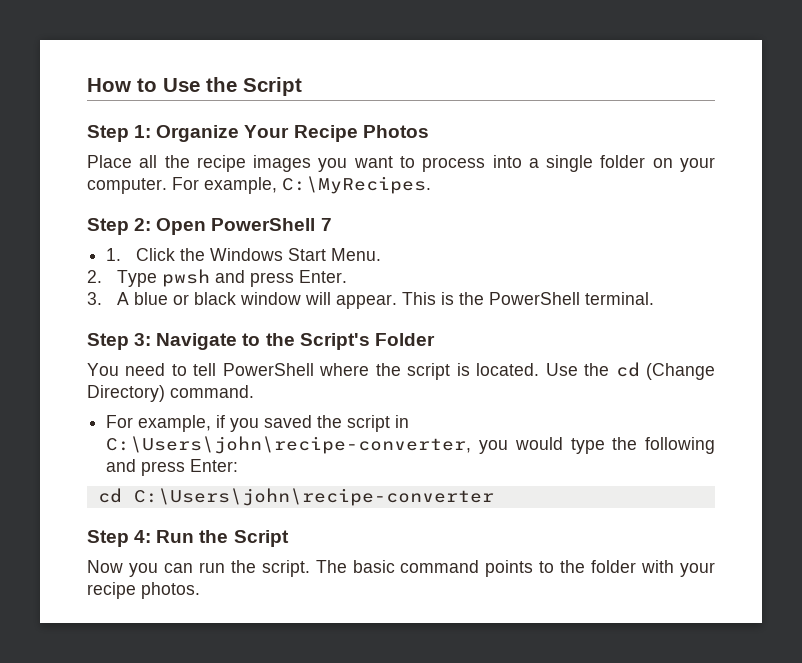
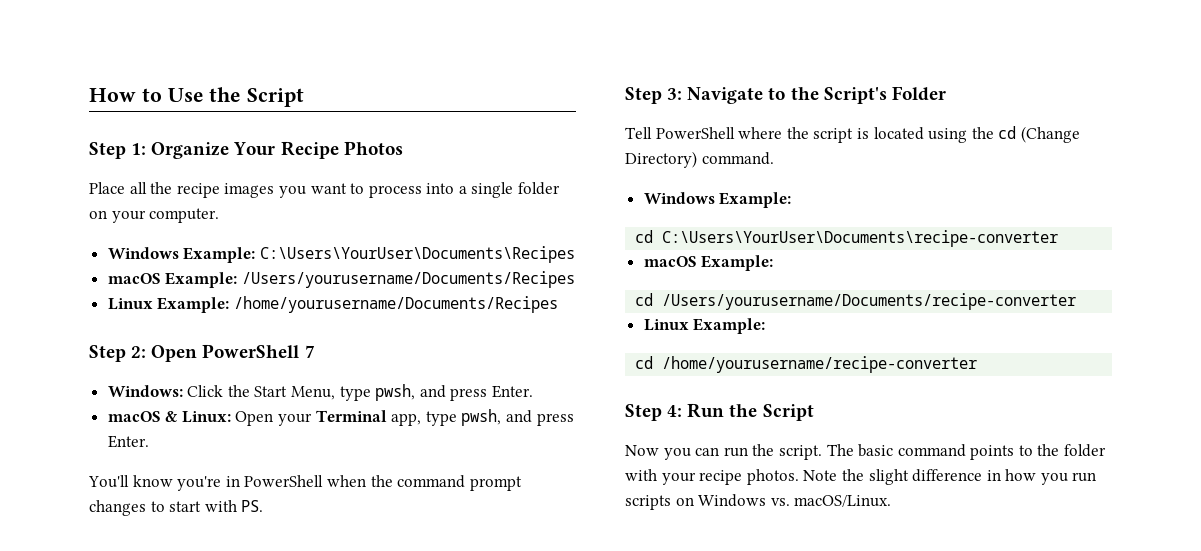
[172,176,431,194] For example, C:\MyRecipes. -> [107,246,575,263] [107,271,575,288] [107,296,558,313] // Windows Example: C:\Users\YourUser\Documents\Recipes // macOS Example: /Users/yourusername/Documents/Recipes // Linux Example: /home/yourusername/Documents/Recipes
[106,248,122,261] 1. -> [107,385,183,397] Windows:
[210,248,382,261] [87,269,348,287] [87,292,655,309] Windows Start Menu. // 2. Type pwsh and press Enter. // 3. A blue or black window will appear. This is the PowerShell terminal. -> [254,384,534,401] [107,409,574,426] [107,435,149,448] [88,475,522,491] [89,500,264,516] Start Menu, type pwsh, and press Enter. // macOS & Linux: Open your Terminal app, type pwsh, and press Enter. // You'll know you're in PowerShell when the command prompt changes to start with PS.
[87,363,217,376] You need to tell -> [625,127,652,139] Tell
[476,363,578,376] located. Use -> [873,127,968,143] located using
[106,415,410,432] [106,436,715,454] [106,459,239,476] [97,488,494,506] For example, if you saved the script in C:\Users\john\recipe-converter, you would type the following and press Enter: // cd C:\Users\john\recipe-converter -> [643,192,792,208] [635,230,1059,247] [643,255,774,271] [635,293,1077,310] [643,318,766,334] [635,356,978,373] Windows Example: // cd C:\Users\YourUser\Documents\recipe-converter // macOS Example: // cd /Users/yourusername/Documents/recipe-converter // Linux Example: // cd /home/yourusername/recipe-converter
(200, 590) none -> [803,469,1097,485] [625,494,892,510] Note the slight difference in how you run scripts on Windows vs. macOS/Linux.

